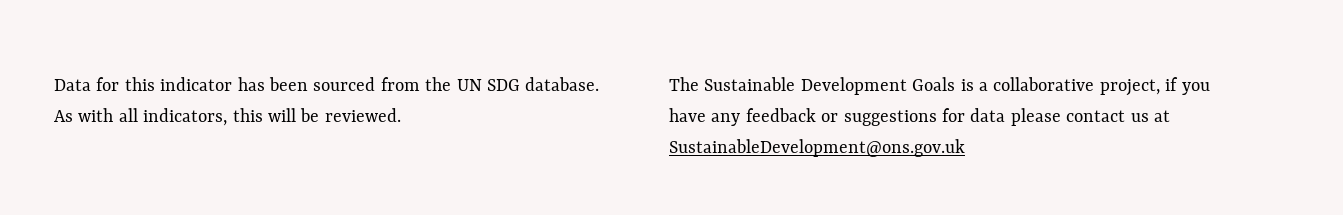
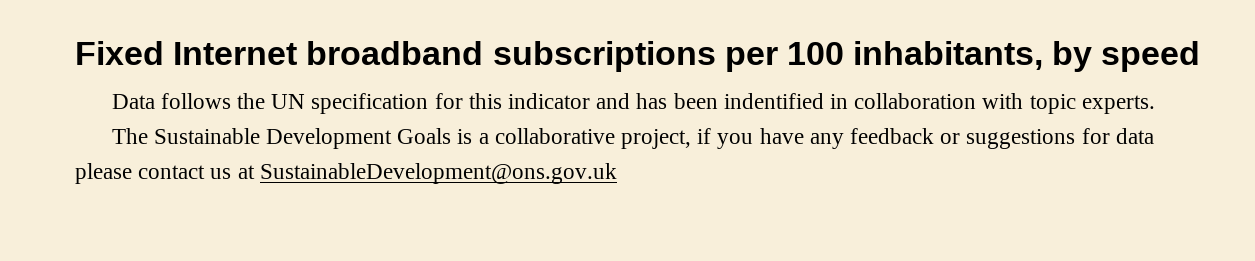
[54,79,91,91] Data -> [75,41,1201,72] [111,93,429,114] Fixed Internet broadband subscriptions per 100 inhabitants, by speed // Data follows the UN specification
(233, 84) none -> [596,93,631,109] and
[313,77,600,91] [54,108,401,126] sourced from the UN SDG database. As with all indicators, this will be reviewed. -> [723,93,1155,114] indentified in collaboration with topic experts.

